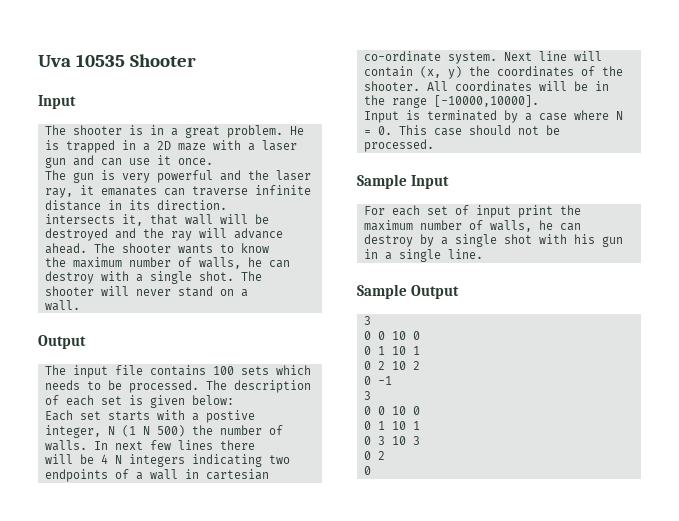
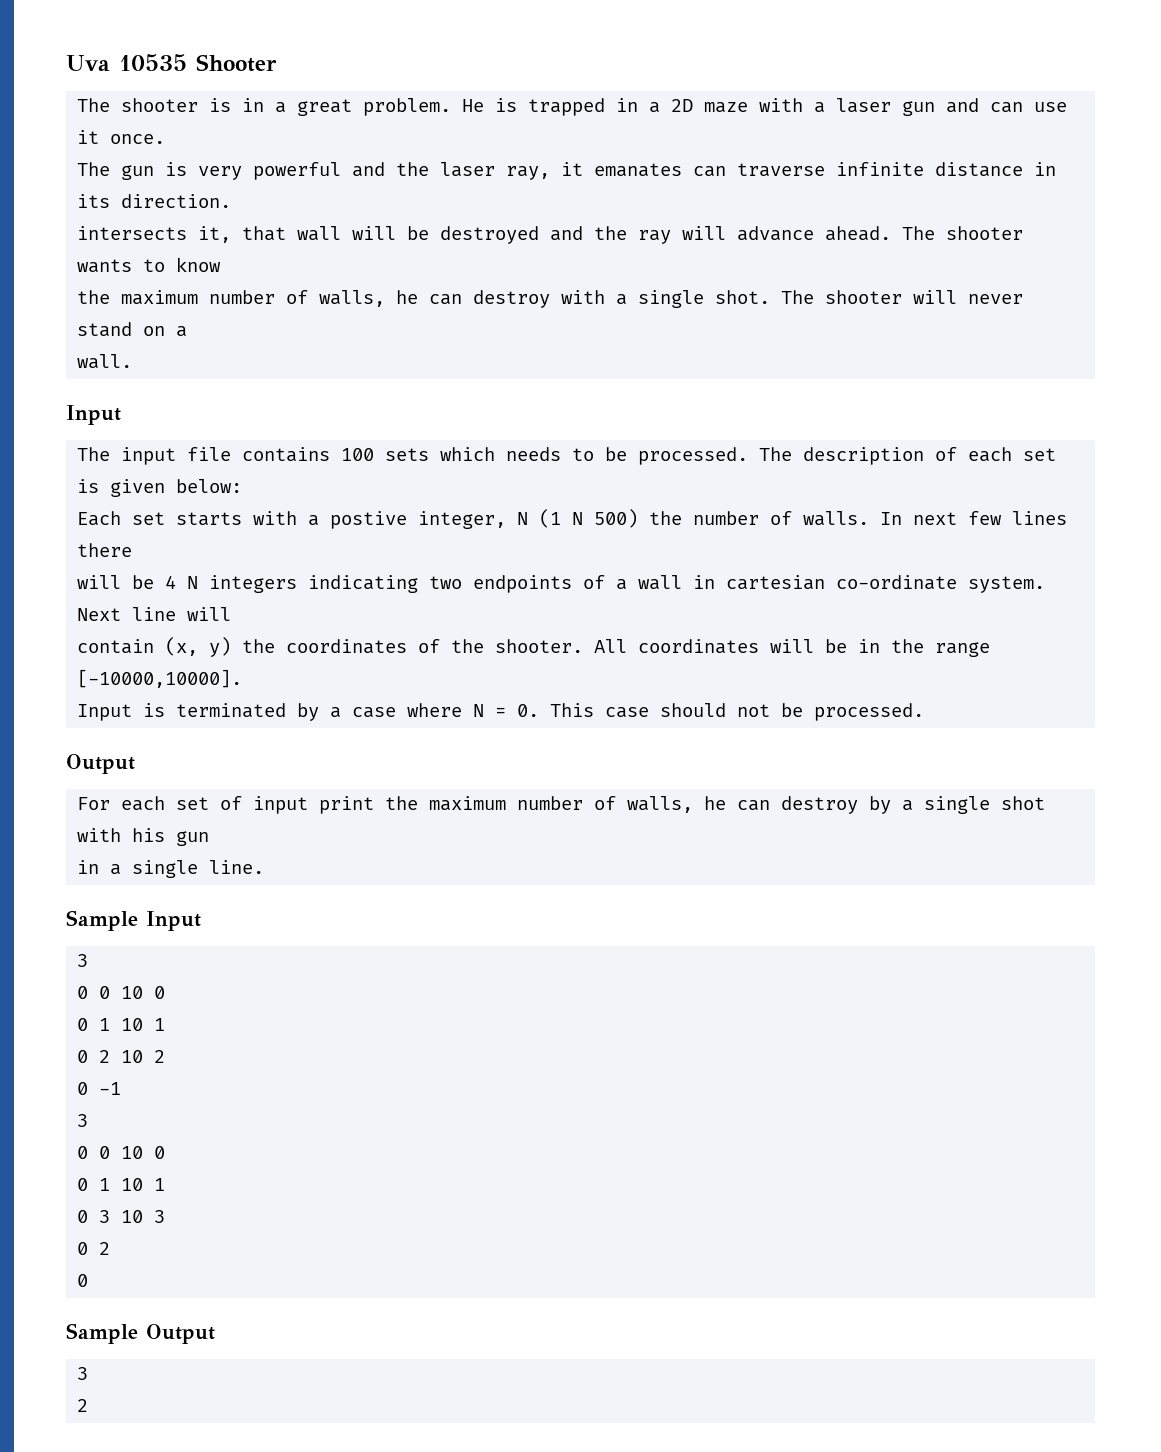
[38,95,76,109] // Input -> (277, 63) none
[38,335,86,349] Output -> [66,405,121,425] Input
[357,174,450,189] Sample Input -> [66,754,135,774] Output
[411,285,460,299] Output -> [146,911,201,931] Input
(372, 470) none -> [66,1323,215,1344] [77,1367,89,1380] [77,1399,89,1412] // Sample Output // 3 // 2

